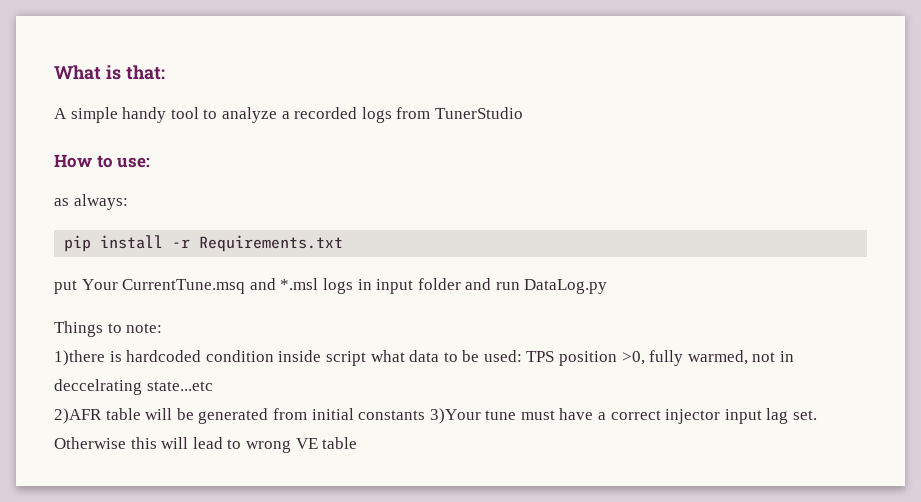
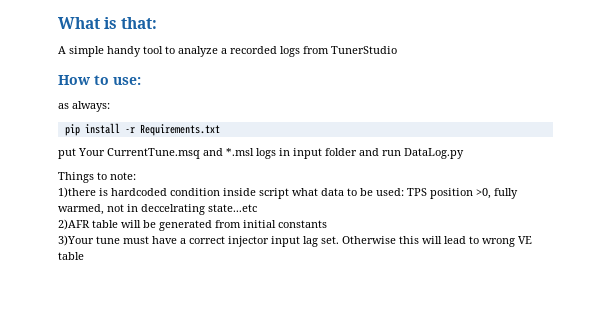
(426, 415) none -> (327, 224) //

